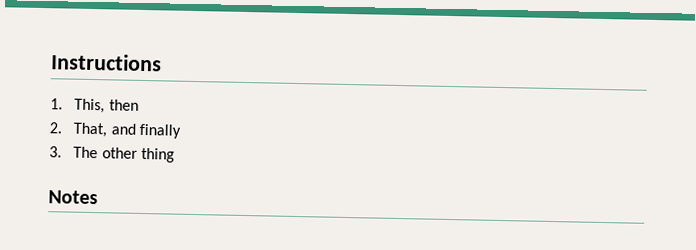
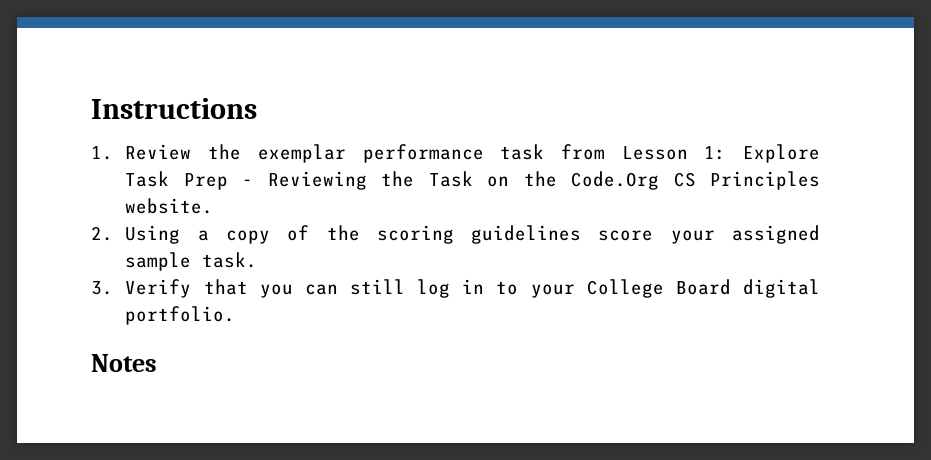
[74,98,139,114] [49,122,181,139] [49,146,175,163] This, then // 2. That, and finally // 3. The other thing -> [125,144,820,163] [125,171,820,190] [125,198,214,214] [91,225,820,244] [125,252,258,271] [91,279,820,298] [125,306,236,325] Review the exemplar performance task from Lesson 1: Explore Task Prep - Reviewing the Task on the Code.Org CS Principles website. // 2. Using a copy of the scoring guidelines score your assigned sample task. // 3. Verify that you can still log in to your College Board digital portfolio.

